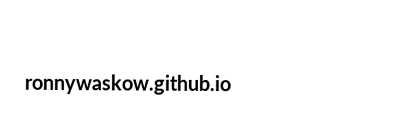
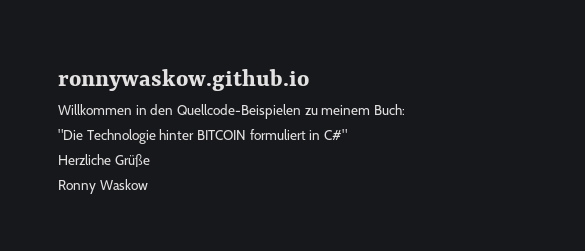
(231, 84) none -> [58,104,405,119] [58,129,347,144] [58,154,150,167] [58,179,148,194] // Willkommen in den Quellcode-Beispielen zu meinem Buch: // "Die Technologie hinter BITCOIN formuliert in C#" // Herzliche Grüße // Ronny Waskow

